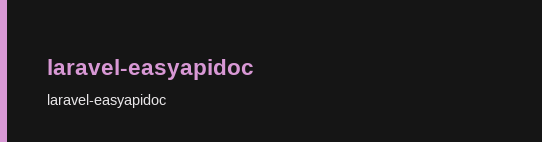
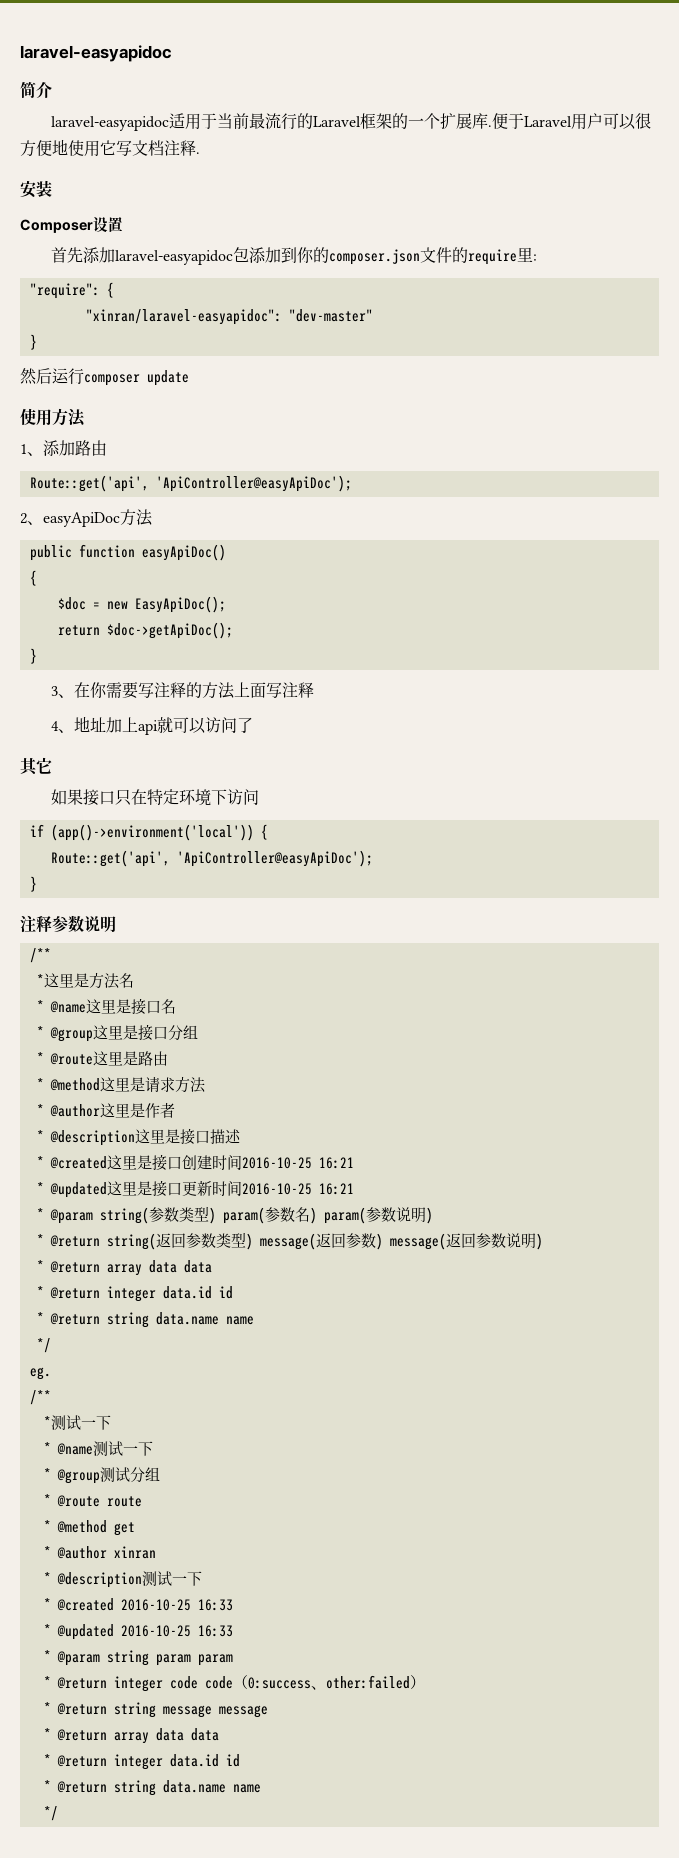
[47,59,254,80] [47,94,166,108] laravel-easyapidoc // laravel-easyapidoc -> [20,45,172,62] [20,81,52,98] [50,113,651,131] [20,139,200,157] [20,180,52,198] [20,217,123,233] [50,247,537,265] [29,282,114,299] [85,309,373,325] [29,334,37,350] [20,368,189,386] [20,408,86,427] [20,440,107,456] [29,475,352,492] [20,509,153,527] [29,544,226,561] [29,570,37,586] [57,596,226,613] [57,622,233,639] [29,648,37,664] [50,682,314,699] [50,716,253,735] [20,757,52,776] [50,789,259,806] [29,824,268,841] [50,850,373,867] [29,876,37,892] [20,915,116,933] [29,948,51,963] [36,972,134,989] [36,998,176,1015] [36,1024,198,1042] [36,1051,168,1066] [36,1076,206,1093] [36,1102,175,1118] [36,1128,241,1146] [36,1154,354,1171] [36,1180,354,1198] [36,1206,433,1224] [36,1232,543,1250] [36,1260,212,1276] [36,1286,233,1302] [36,1312,254,1328] [36,1338,51,1353] [29,1367,51,1380] [29,1390,51,1405] [43,1415,111,1430] [43,1441,153,1456] [43,1467,160,1484] [43,1494,142,1507] [43,1520,135,1536] [43,1546,156,1559] [43,1571,202,1588] [43,1598,233,1611] [43,1624,233,1640] [43,1650,233,1666] [43,1675,425,1692] [43,1702,268,1718] [43,1728,219,1744] [43,1754,240,1770] [43,1780,261,1796] [43,1806,58,1821] laravel-easyapidoc // 简介 // laravel-easyapidoc适用于当前最流行的Laravel框架的一个扩展库.便于Laravel用户可以很方便地使用它写文档注释. // 安装 // Composer设置 // 首先添加laravel-easyapidoc包添加到你的composer.json文件的require里: // "require": { // "xinran/laravel-easyapidoc": "dev-master" // } // 然后运行composer update // 使用方法 // 1、添加路由 // Route::get('api', 'ApiController@easyApiDoc'); // 2、easyApiDoc方法 // public function easyApiDoc() // { // $doc = new EasyApiDoc(); // return $doc->getApiDoc(); // } // 3、在你需要写注释的方法上面写注释 // 4、地址加上api就可以访问了 // 其它 // 如果接口只在特定环境下访问 // if (app()->environment('local')) { // Route::get('api', 'ApiController@easyApiDoc'); // } // 注释参数说明 // /** // *这里是方法名 // * @name这里是接口名 // * @group这里是接口分组 // * @route这里是路由 // * @method这里是请求方法 // * @author这里是作者 // * @description这里是接口描述 // * @created这里是接口创建时间2016-10-25 16:21 // * @updated这里是接口更新时间2016-10-25 16:21 // * @param string(参数类型) param(参数名) param(参数说明) // * @return string(返回参数类型) message(返回参数) message(返回参数说明) // * @return array data data // * @return integer data.id id // * @return string data.name name // */ // eg. // /** // *测试一下 // * @name测试一下 // * @group测试分组 // * @route route // * @method get // * @author xinran // * @description测试一下 // * @created 2016-10-25 16:33 // * @updated 2016-10-25 16:33 // * @param string param param // * @return integer code code（0:success、other:failed） // * @return string message message // * @return array data data // * @return integer data.id id // * @return string data.name name // */

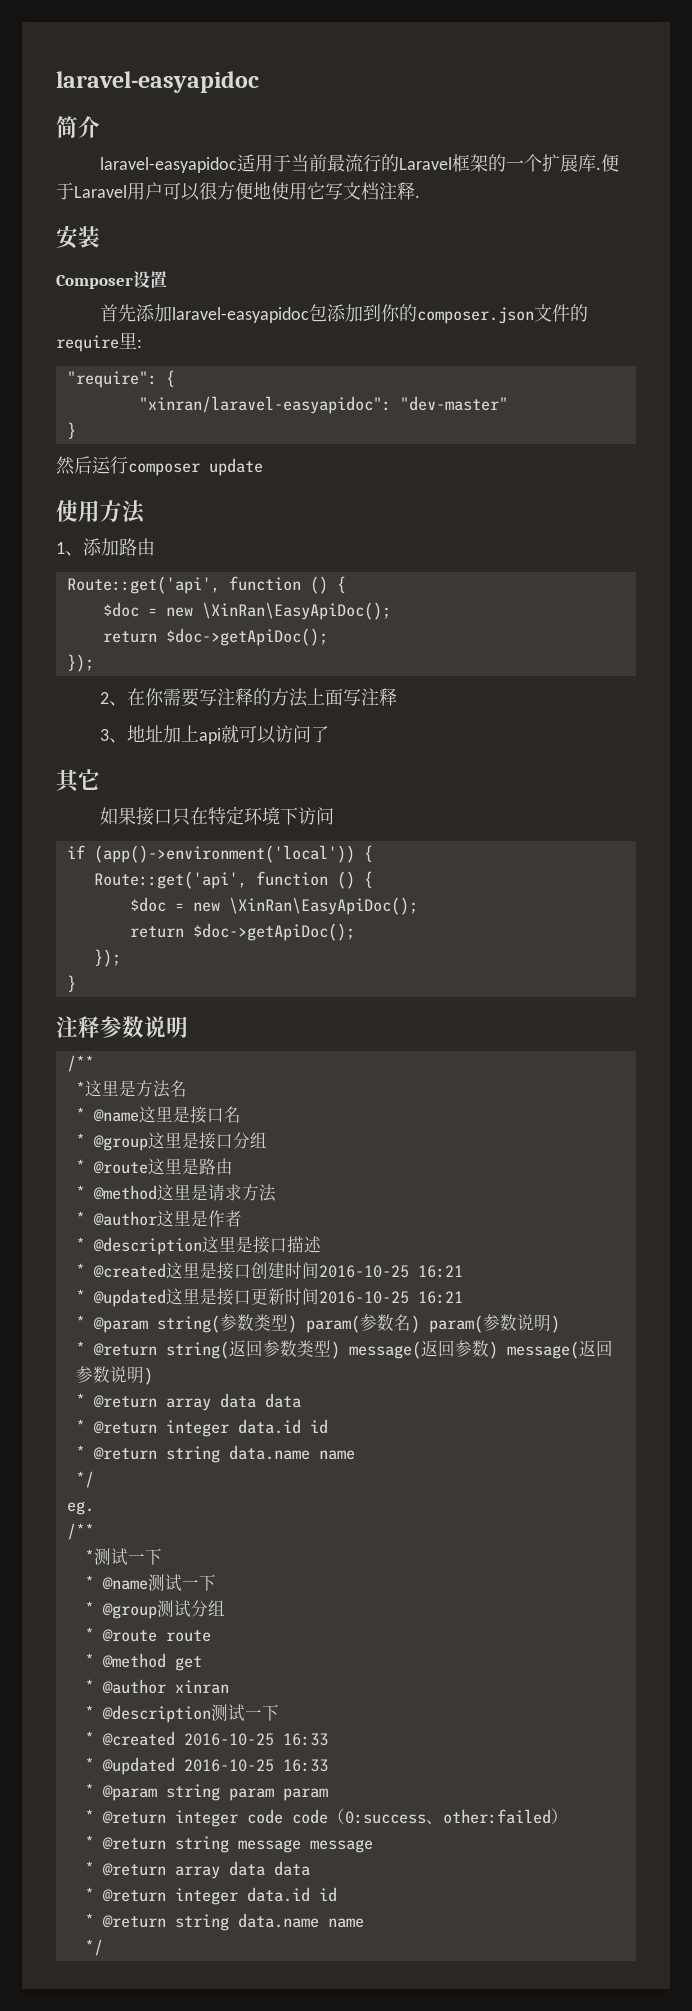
[155,475,352,492] [20,509,153,527] [29,544,226,561] [29,570,37,586] [57,596,226,613] [57,622,233,639] [29,648,37,664] [50,686,58,696] 'ApiController@easyApiDoc'); // 2、easyApiDoc方法 // public function easyApiDoc() // { // $doc = new EasyApiDoc(); // return $doc->getApiDoc(); // } // 3 -> [228,576,346,594] [102,602,391,620] [102,628,328,646] [66,654,94,672] [99,692,109,704] function () { // $doc = new \XinRan\EasyApiDoc(); // return $doc->getApiDoc(); // }); // 2
[50,721,59,731] 4 -> [99,729,109,741] 3
[176,850,373,867] 'ApiController@easyApiDoc'); -> [255,871,373,889] [129,897,418,915] [129,923,355,941] [93,949,121,967] function () { // $doc = new \XinRan\EasyApiDoc(); // return $doc->getApiDoc(); // });

